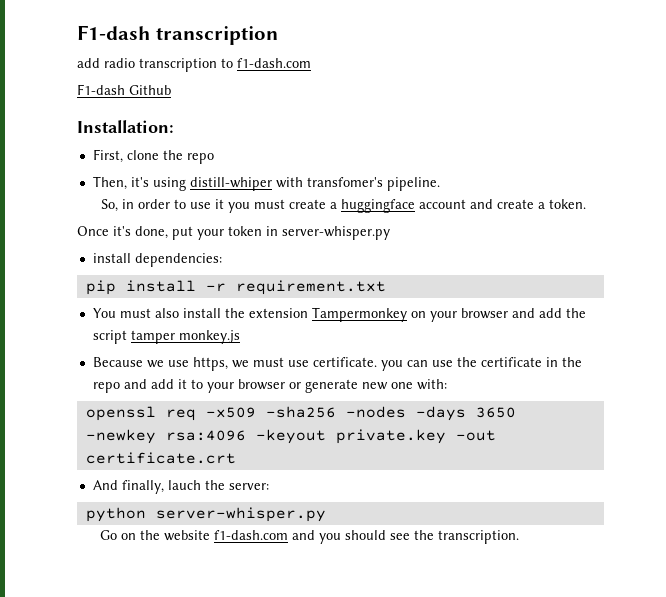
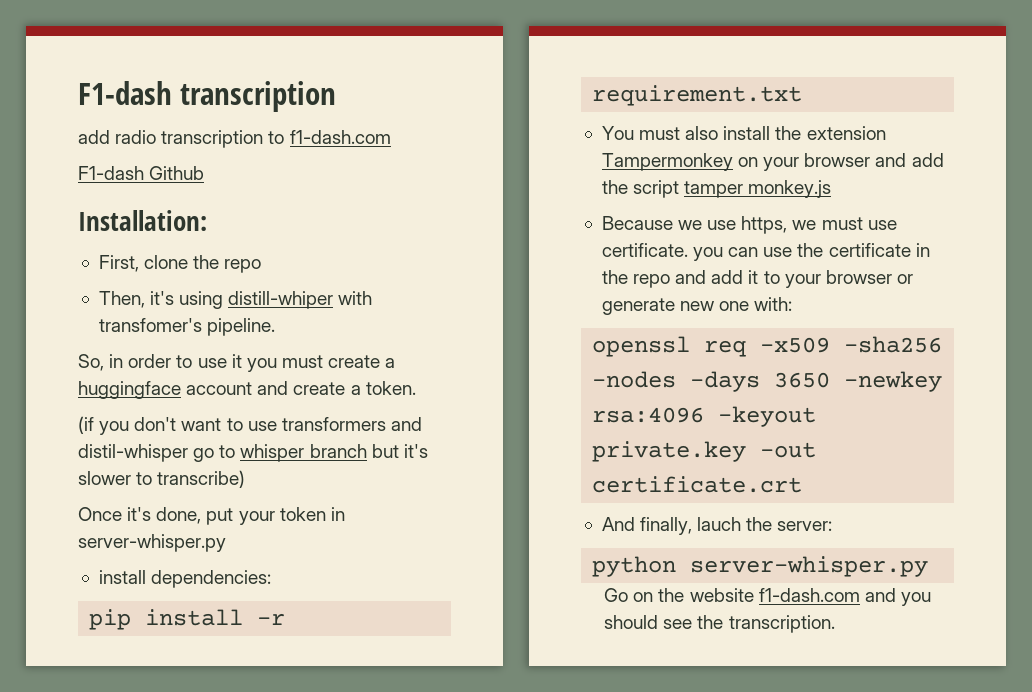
(587, 204) none -> [78,416,422,435] [78,444,428,462] [78,470,246,488] // (if you don't want to use transformers and distil-whisper go to whisper branch but it's slower to transcribe)

